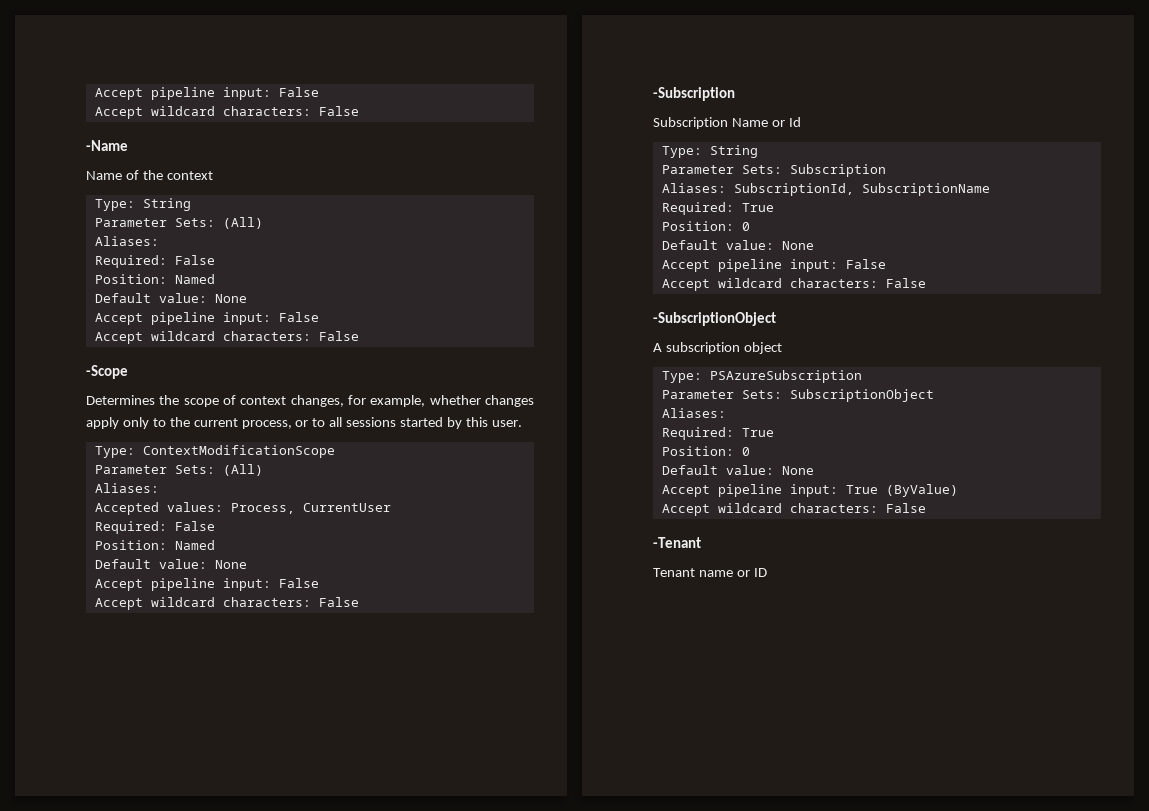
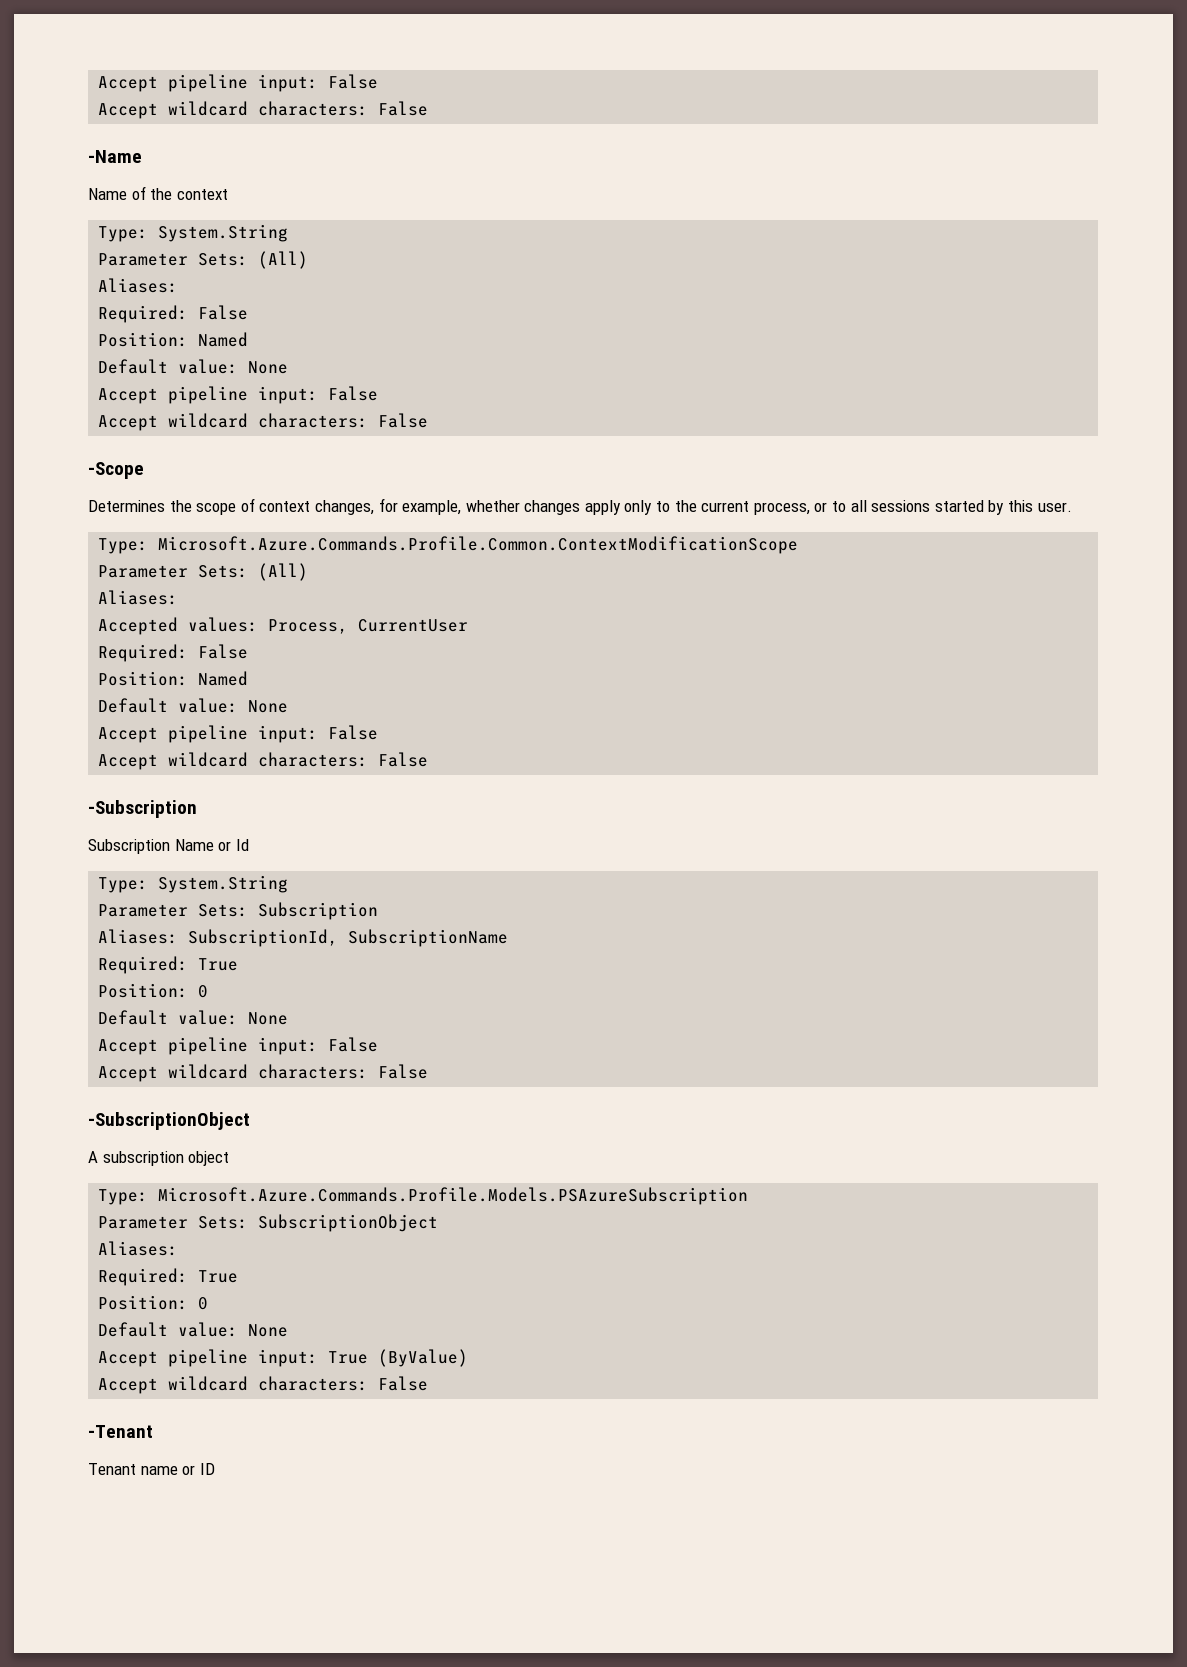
[142,198,191,211] String -> [158,224,289,242] System.String
[142,445,335,458] ContextModificationScope -> [158,536,799,554] Microsoft.Azure.Commands.Profile.Common.ContextModificationScope
[709,145,758,158] String -> [158,875,289,893] System.String
[709,370,862,383] PSAzureSubscription -> [158,1187,749,1205] Microsoft.Azure.Commands.Profile.Models.PSAzureSubscription

